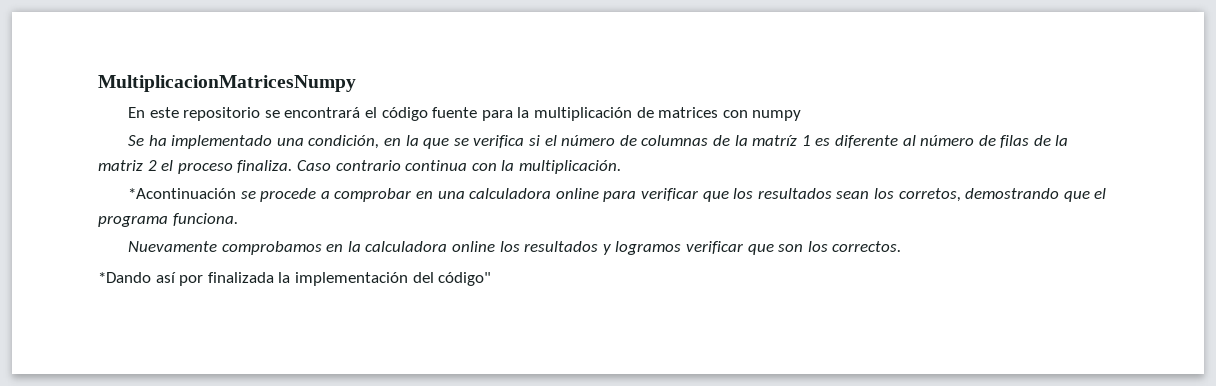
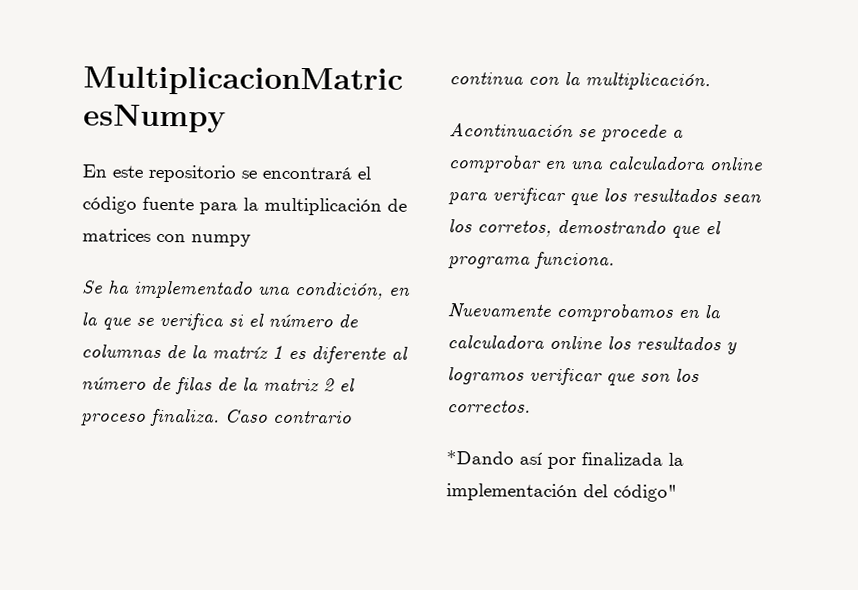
[128,188,237,199] *Acontinuación -> [449,122,574,138] Acontinuación

